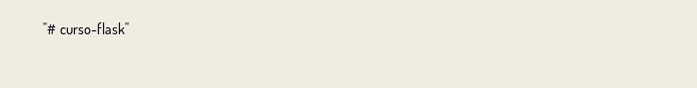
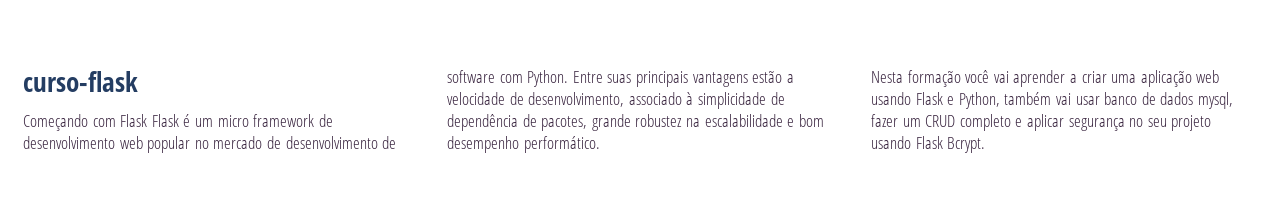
[42,22,129,35] "# curso-flask" -> [23,71,138,92] [23,114,333,131] [23,136,397,153] [447,70,794,87] [447,92,785,109] [447,114,824,131] [447,136,600,153] [871,70,1220,87] [871,92,1233,109] [871,114,1212,131] [871,136,986,153] curso-flask // Começando com Flask Flask é um micro framework de desenvolvimento web popular no mercado de desenvolvimento de software com Python. Entre suas principais vantagens estão a velocidade de desenvolvimento, associado à simplicidade de dependência de pacotes, grande robustez na escalabilidade e bom desempenho performático. // Nesta formação você vai aprender a criar uma aplicação web usando Flask e Python, também vai usar banco de dados mysql, fazer um CRUD completo e aplicar segurança no seu projeto usando Flask Bcrypt.

